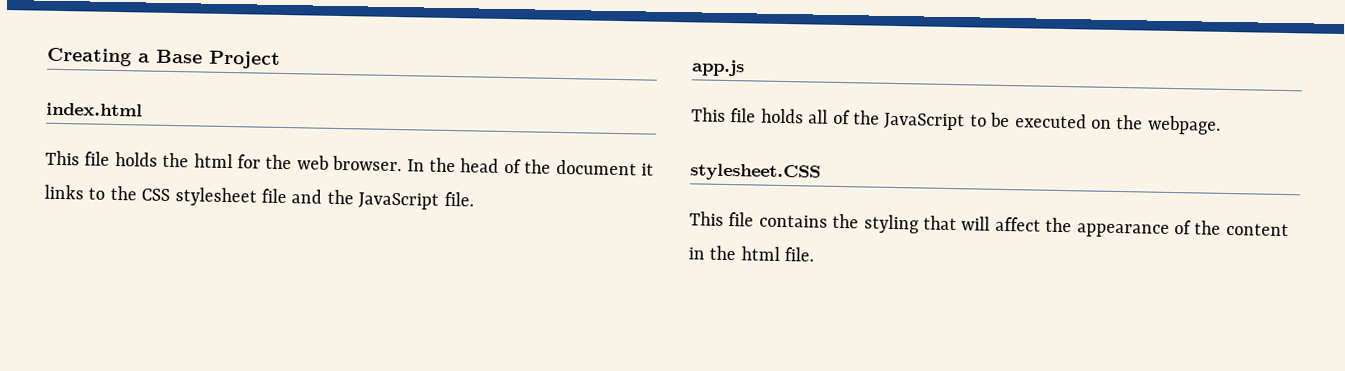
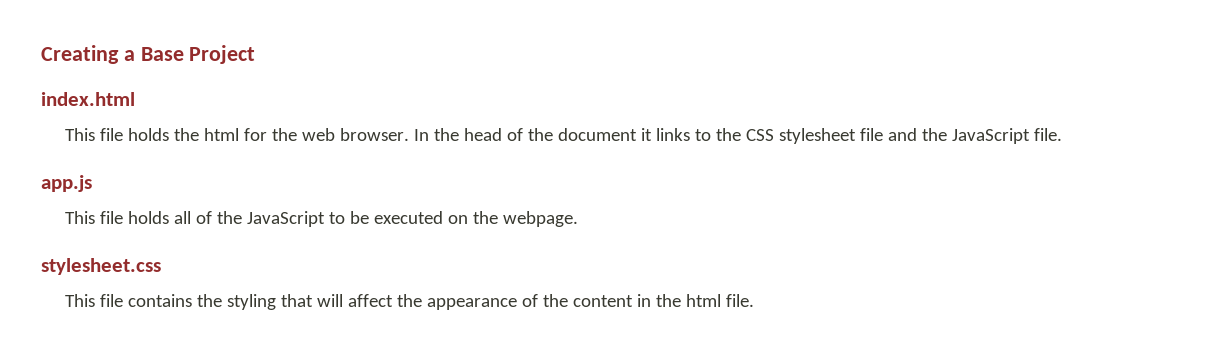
[690,163,821,182] stylesheet.CSS -> [41,258,161,275] stylesheet.css

